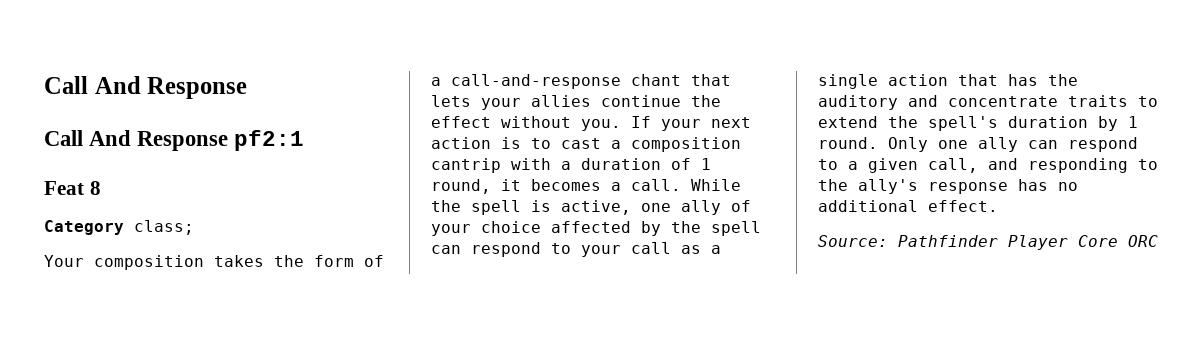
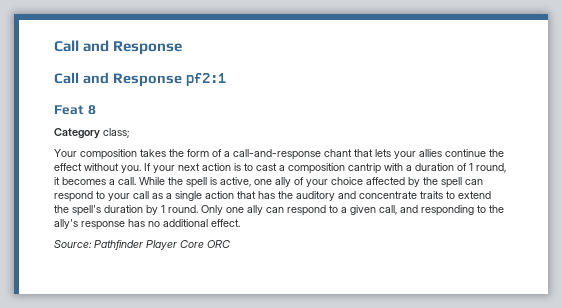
[44,76,141,94] Call And -> [54,40,110,52] Call and
[89,130,132,146] And -> [82,72,109,84] and

